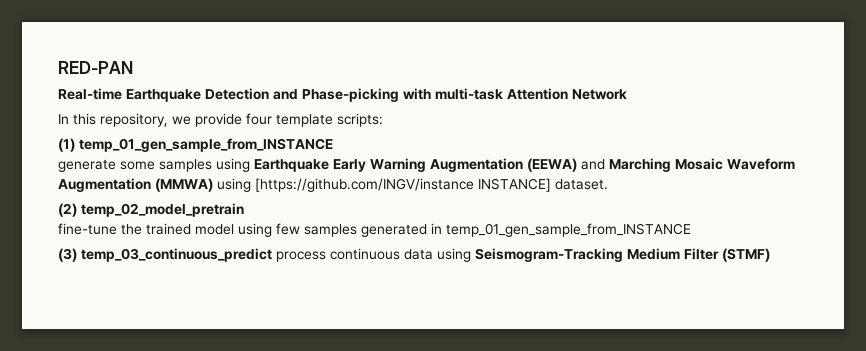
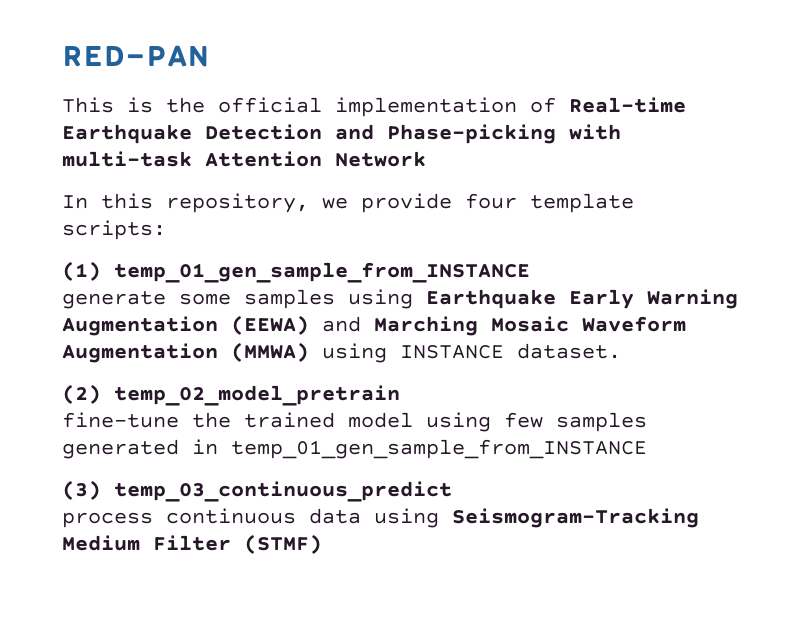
(133, 67) none -> [62,97,556,117] This is the official implementation of
[255,178,551,192] [https://github.com/INGV/instance INSTANCE] -> [400,345,504,359] INSTANCE
(272, 255) none -> (452, 491) //

